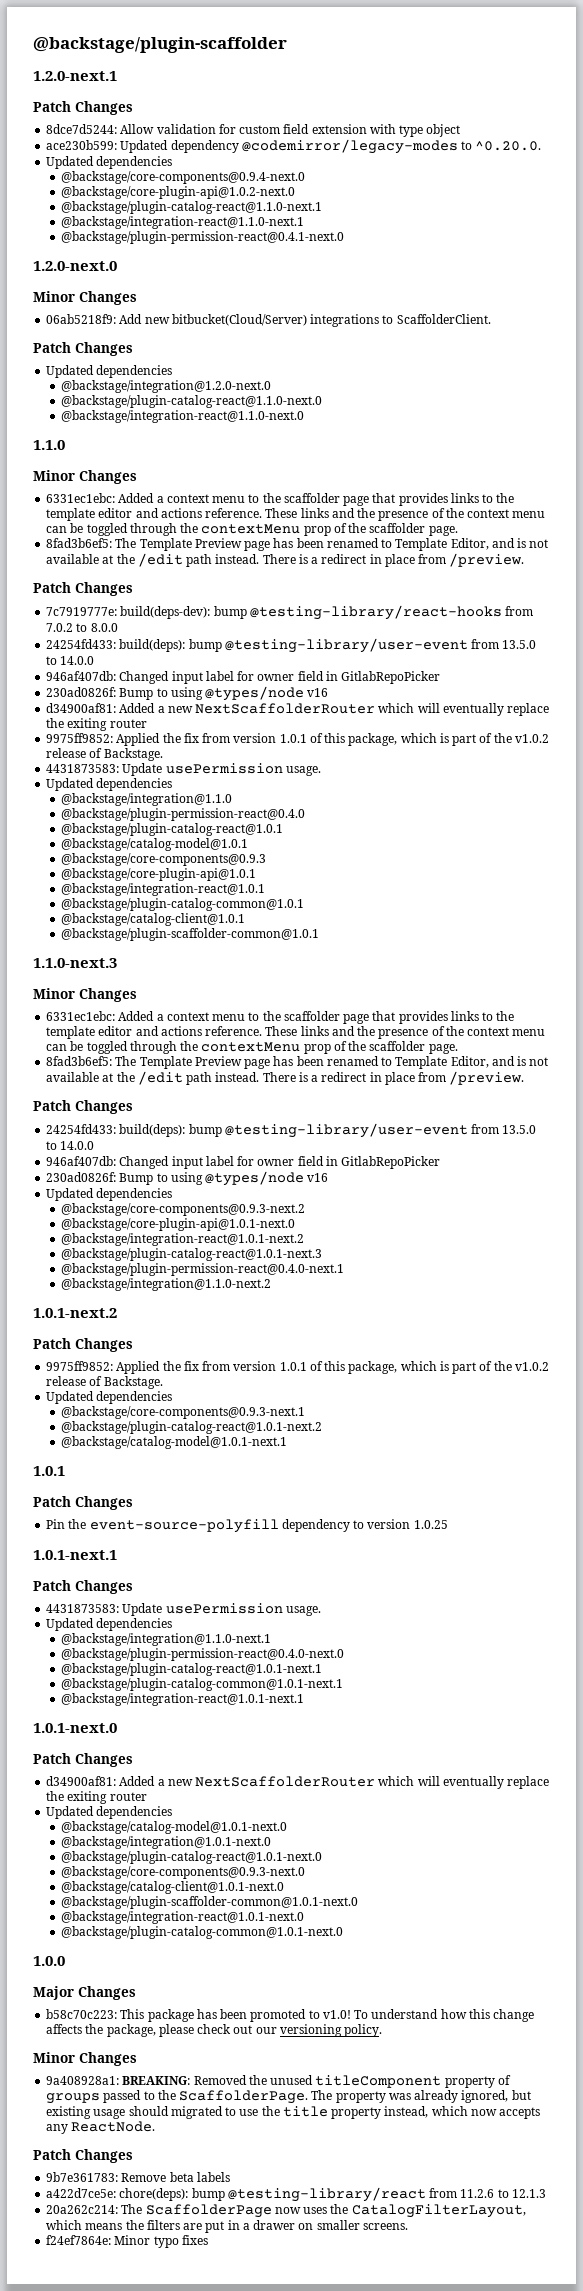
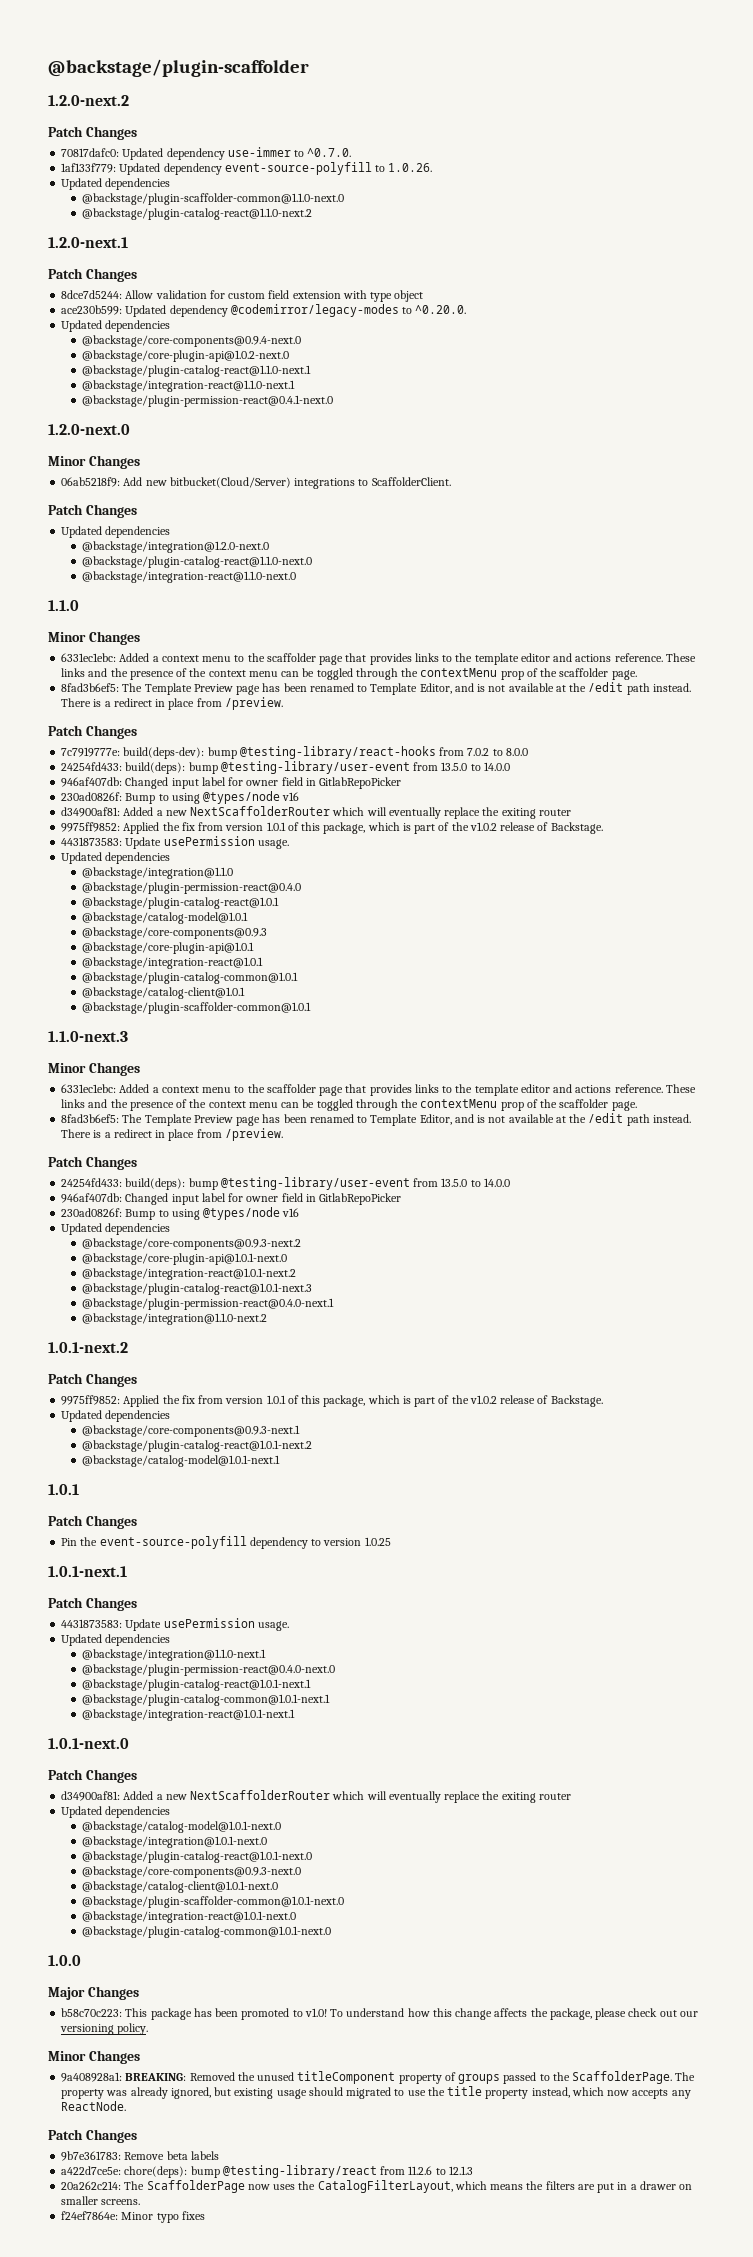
(287, 45) none -> [48,95,129,106] [48,126,137,140] [61,147,352,160] [61,162,433,175] [61,178,171,190] [82,193,345,205] [82,208,313,220] // 1.2.0-next.2 // Patch Changes // 70817dafc0: Updated dependency use-immer to ^0.7.0. // 1af133f779: Updated dependency event-source-polyfill to 1.0.26. // Updated dependencies // @backstage/plugin-scaffolder-common@1.1.0-next.0 // @backstage/plugin-catalog-react@1.1.0-next.2

